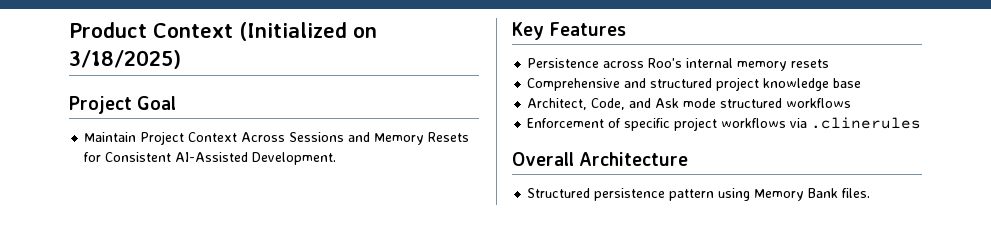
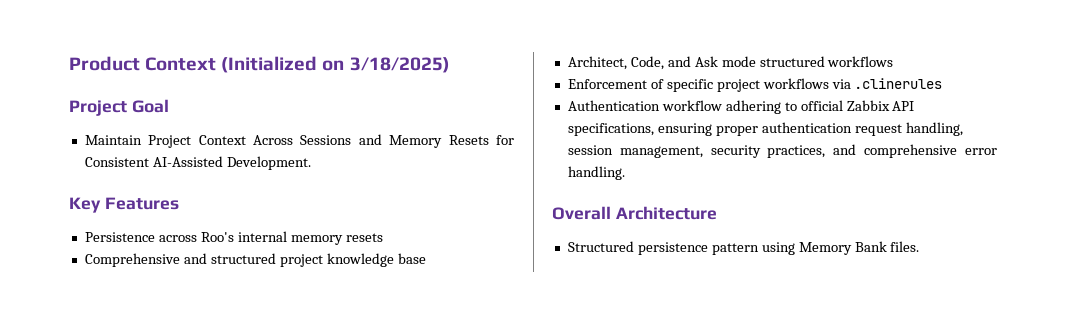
(922, 123) none -> [567,100,915,114] [567,122,963,136] [567,144,997,158] [567,166,625,180] // Authentication workflow adhering to official Zabbix API specifications, ensuring proper authentication request handling, session management, security practices, and comprehensive error handling.

